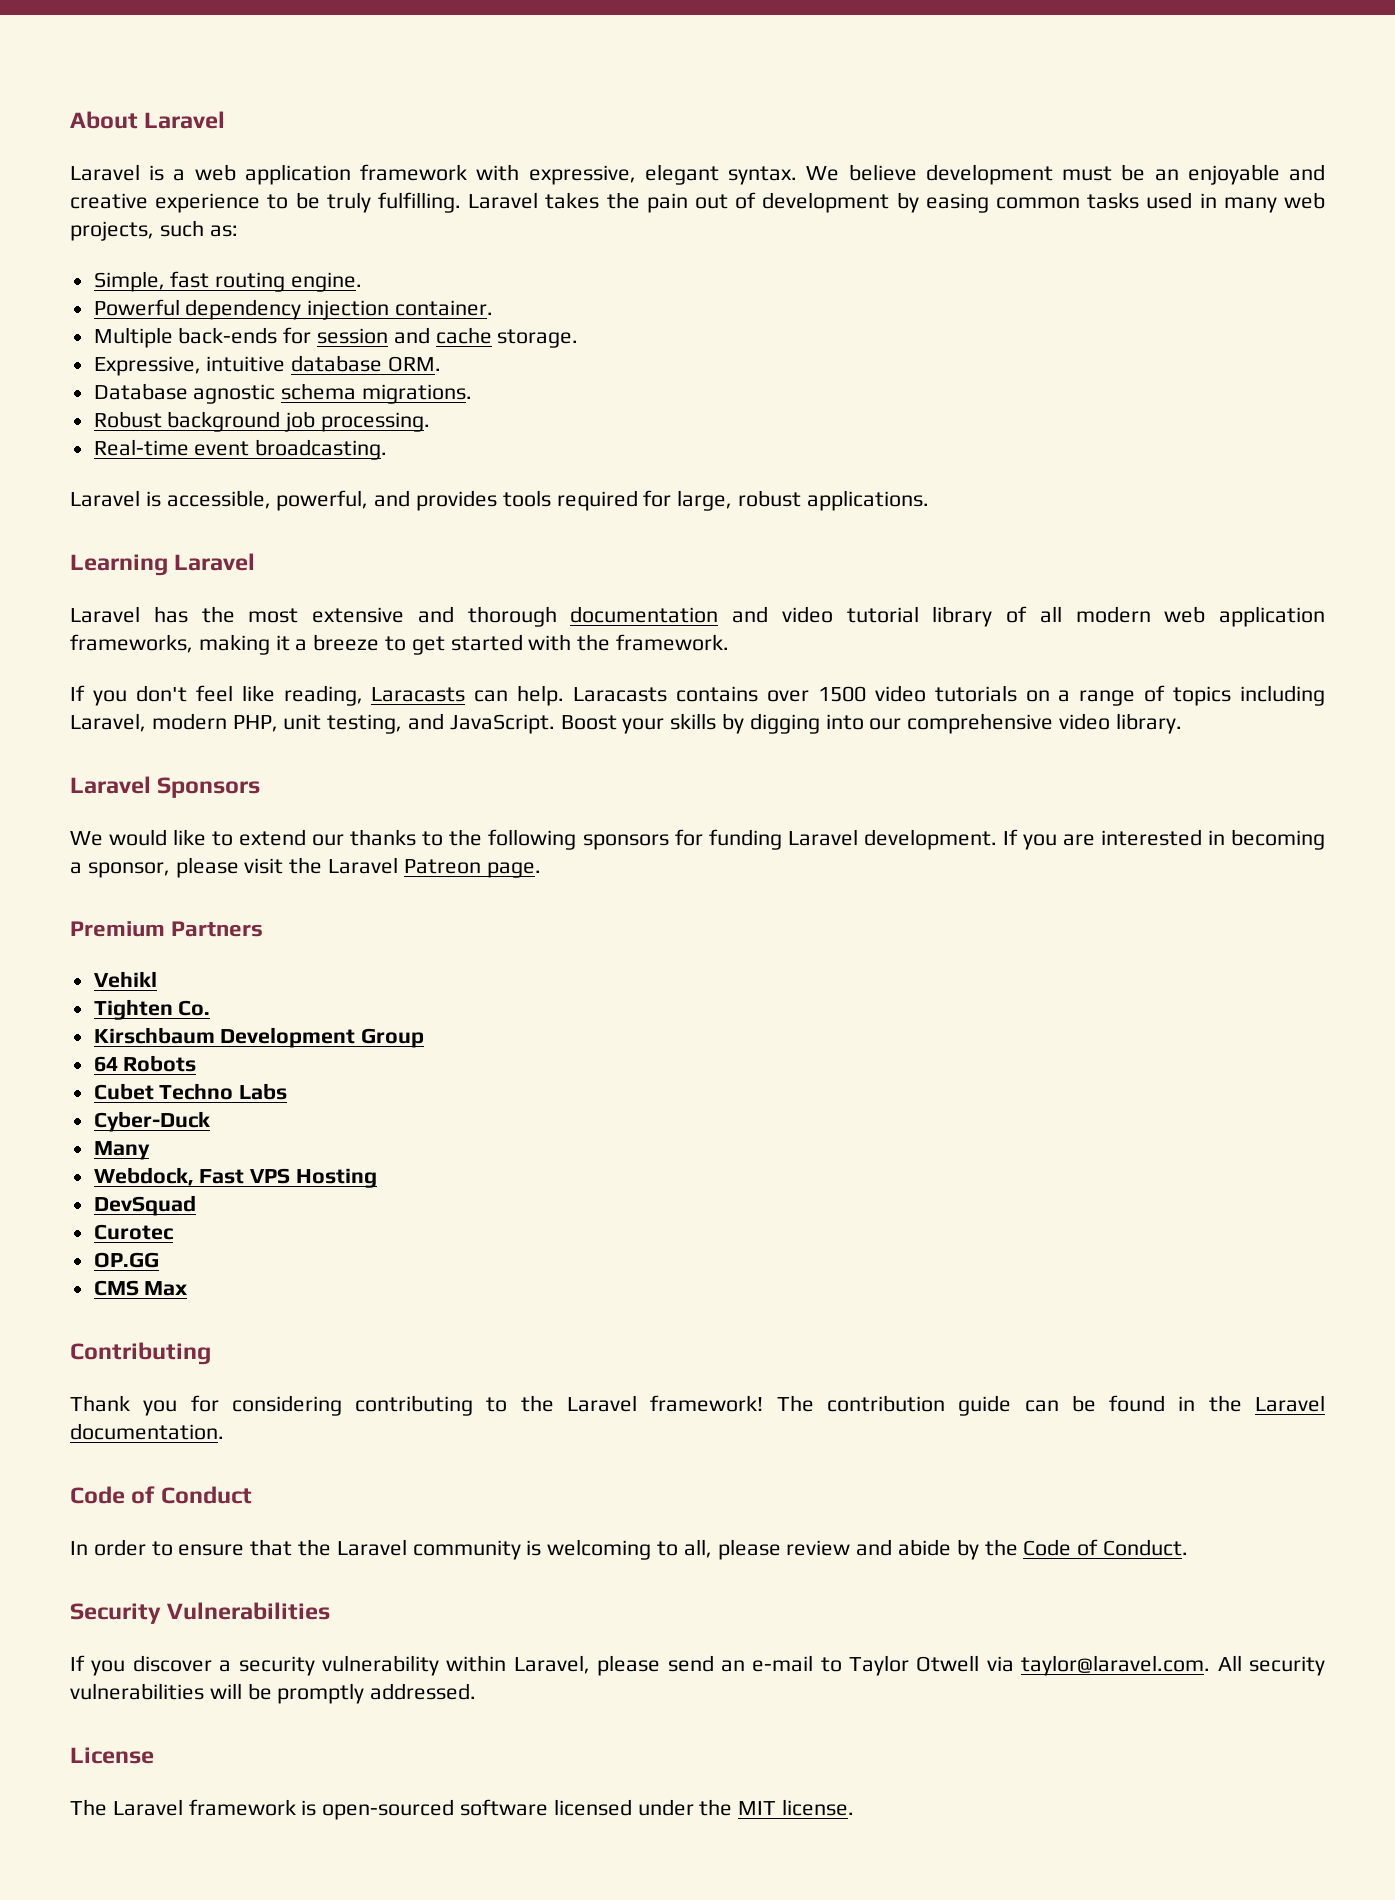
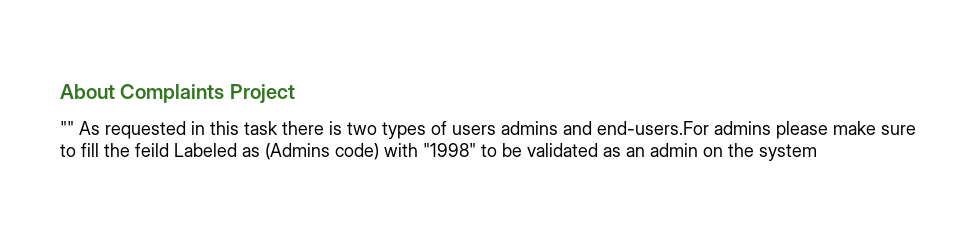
[144,111,226,129] [70,164,1326,185] [70,192,1326,213] [70,220,238,241] [93,271,363,292] [93,299,494,320] [93,327,579,348] [93,355,442,376] [93,383,473,404] [93,411,431,432] [93,439,388,460] [70,490,929,511] [70,553,256,576] [70,606,1325,627] [70,634,730,655] [70,685,1325,706] [70,713,1182,734] [70,776,261,798] [70,829,1325,850] [70,857,541,878] [70,921,264,937] [93,971,157,988] [93,999,211,1020] [93,1027,425,1048] [93,1055,197,1072] [93,1083,288,1100] [93,1111,210,1132] [93,1141,150,1160] [93,1167,378,1188] [93,1195,196,1216] [93,1224,173,1240] [93,1252,159,1268] [93,1280,189,1296] [70,1342,211,1365] [70,1395,1325,1416] [70,1423,224,1440] [70,1486,252,1504] [70,1539,1189,1560] [70,1602,331,1624] [70,1655,1326,1676] [70,1683,477,1704] [70,1747,154,1764] [70,1799,855,1820] Laravel // Laravel is a web application framework with expressive, elegant syntax. We believe development must be an enjoyable and creative experience to be truly fulfilling. Laravel takes the pain out of development by easing common tasks used in many web projects, such as: // Simple, fast routing engine. // Powerful dependency injection container. // Multiple back-ends for session and cache storage. // Expressive, intuitive database ORM. // Database agnostic schema migrations. // Robust background job processing. // Real-time event broadcasting. // Laravel is accessible, powerful, and provides tools required for large, robust applications. // Learning Laravel // Laravel has the most extensive and thorough documentation and video tutorial library of all modern web application frameworks, making it a breeze to get started with the framework. // If you don't feel like reading, Laracasts can help. Laracasts contains over 1500 video tutorials on a range of topics including Laravel, modern PHP, unit testing, and JavaScript. Boost your skills by digging into our comprehensive video library. // Laravel Sponsors // We would like to extend our thanks to the following sponsors for funding Laravel development. If you are interested in becoming a sponsor, please visit the Laravel Patreon page. // Premium Partners // Vehikl // Tighten Co. // Kirschbaum Development Group // 64 Robots // Cubet Techno Labs // Cyber-Duck // Many // Webdock, Fast VPS Hosting // DevSquad // Curotec // OP.GG // CMS Max // Contributing // Thank you for considering contributing to the Laravel framework! The contribution guide can be found in the Laravel documentation. // Code of Conduct // In order to ensure that the Laravel community is welcoming to all, please review and abide by the Code of Conduct. // Security Vulnerabilities // If you discover a security vulnerability within Laravel, please send an e-mail to Taylor Otwell via taylor@laravel.com. All security vulnerabilities will be promptly addressed. // License // The Laravel framework is open-sourced software licensed under the MIT license. -> [120,84,295,104] [60,121,916,139] [60,143,817,161] Complaints Project // "" As requested in this task there is two types of users admins and end-users.For admins please make sure to fill the feild Labeled as (Admins code) with "1998" to be validated as an admin on the system

